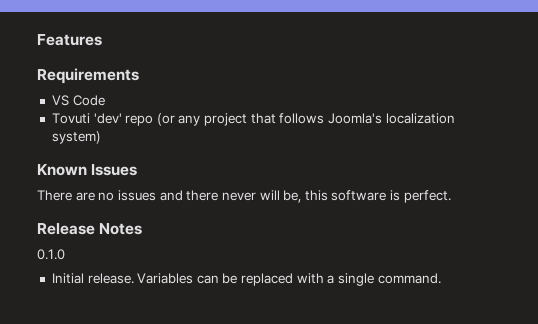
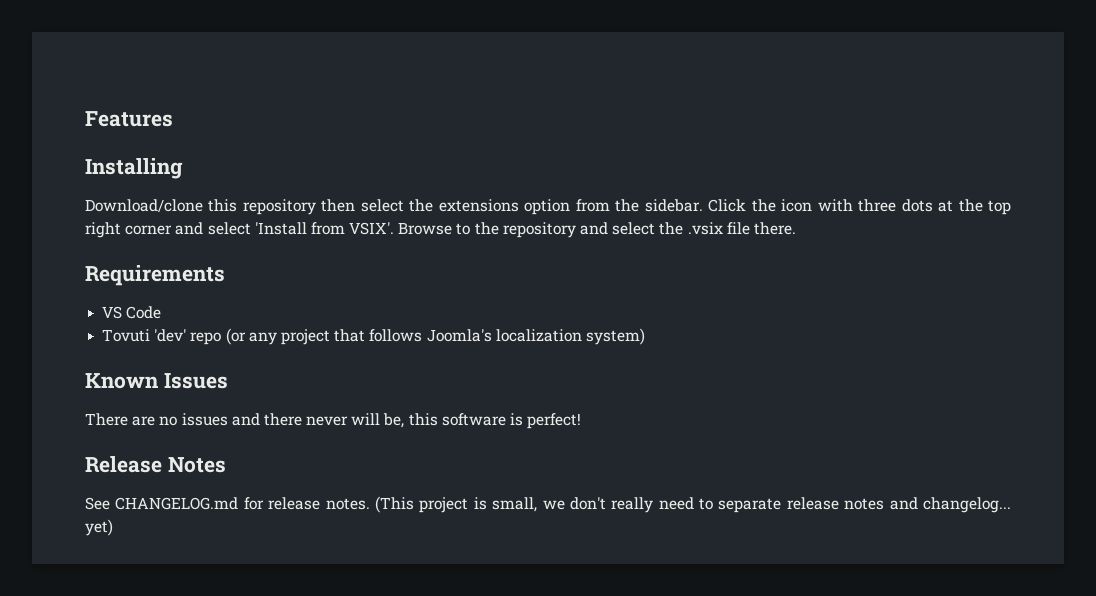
(102, 40) none -> [85,158,183,179] [85,199,1012,215] [85,222,796,238] // Installing // Download/clone this repository then select the extensions option from the sidebar. Click the icon with three dots at the top right corner and select 'Install from VSIX'. Browse to the repository and select the .vsix file there.
[403,190,451,203] perfect. -> [527,413,582,429] perfect!
[37,249,65,260] [51,273,441,286] 0.1.0 // Initial release. Variables can be replaced with a single command. -> [85,496,1012,513] [85,519,113,536] See CHANGELOG.md for release notes. (This project is small, we don't really need to separate release notes and changelog... yet)

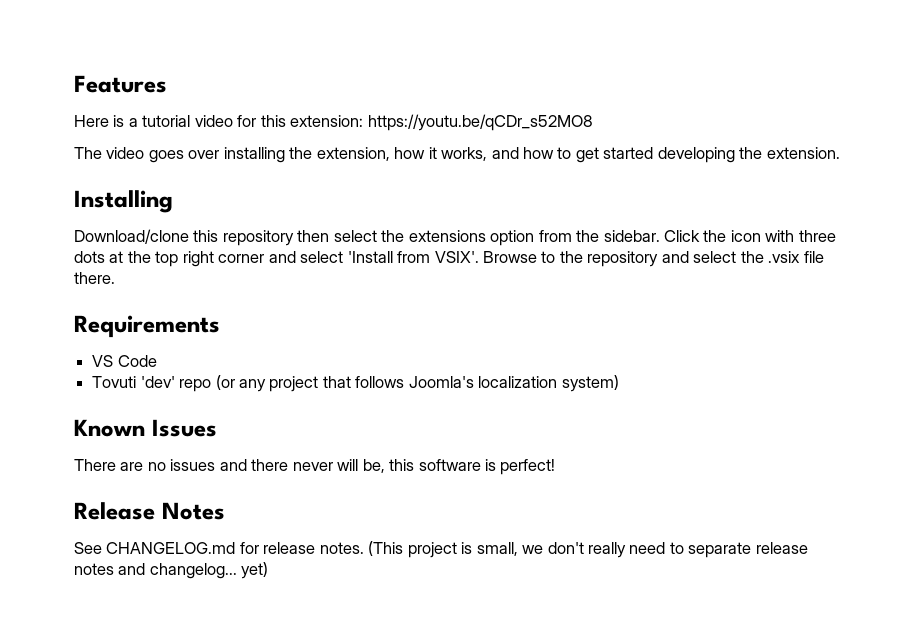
(173, 119) none -> [74,114,593,131] [74,147,840,163] // Here is a tutorial video for this extension: https://youtu.be/qCDr_s52MO8 // The video goes over installing the extension, how it works, and how to get started developing the extension.

